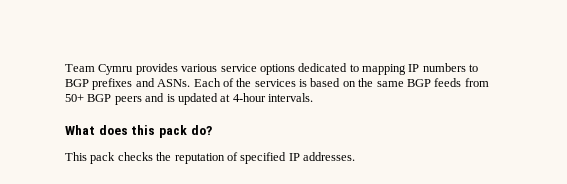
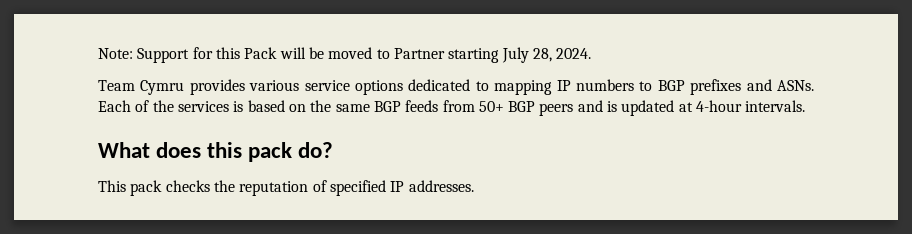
(65, 68) none -> [98,47,592,63] Note: Support for this Pack will be moved to Partner starting July 28, 2024. //

